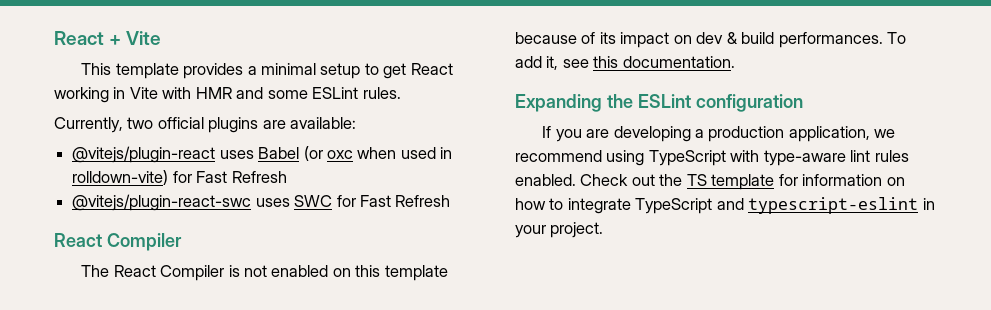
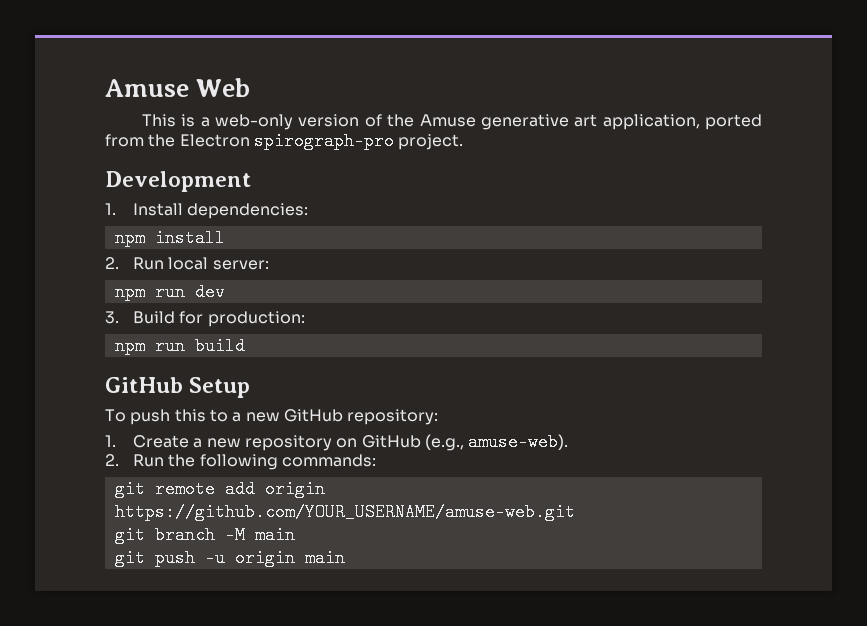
[54,31,162,45] [81,63,453,79] [54,87,401,103] [54,117,357,133] [72,146,453,163] [72,170,287,185] [72,194,451,211] [54,233,182,251] [81,265,448,281] [515,32,907,48] [515,56,735,70] [515,94,803,112] [542,126,896,142] [515,150,909,166] [515,174,905,190] [515,197,935,214] [515,222,604,238] React + Vite // This template provides a minimal setup to get React working in Vite with HMR and some ESLint rules. // Currently, two official plugins are available: // @vitejs/plugin-react uses Babel (or oxc when used in rolldown-vite) for Fast Refresh // @vitejs/plugin-react-swc uses SWC for Fast Refresh // React Compiler // The React Compiler is not enabled on this template because of its impact on dev & build performances. To add it, see this documentation. // Expanding the ESLint configuration // If you are developing a production application, we recommend using TypeScript with type-aware lint rules enabled. Check out the TS template for information on how to integrate TypeScript and typescript-eslint in your project. -> [105,78,251,97] [141,114,762,130] [105,132,464,150] [105,171,251,192] [105,203,309,219] [114,229,225,247] [105,257,269,270] [114,283,225,301] [105,311,305,327] [114,337,245,355] [105,377,251,398] [105,409,439,425] [105,433,569,451] [105,454,376,470] [114,480,325,498] [114,503,575,521] [114,526,295,544] [114,549,345,567] Amuse Web // This is a web-only version of the Amuse generative art application, ported from the Electron spirograph-pro project. // Development // 1. Install dependencies: // npm install // 2. Run local server: // npm run dev // 3. Build for production: // npm run build // GitHub Setup // To push this to a new GitHub repository: // 1. Create a new repository on GitHub (e.g., amuse-web). // 2. Run the following commands: // git remote add origin https://github.com/YOUR_USERNAME/amuse-web.git // git branch -M main // git push -u origin main

